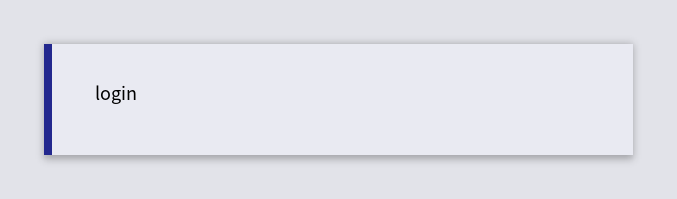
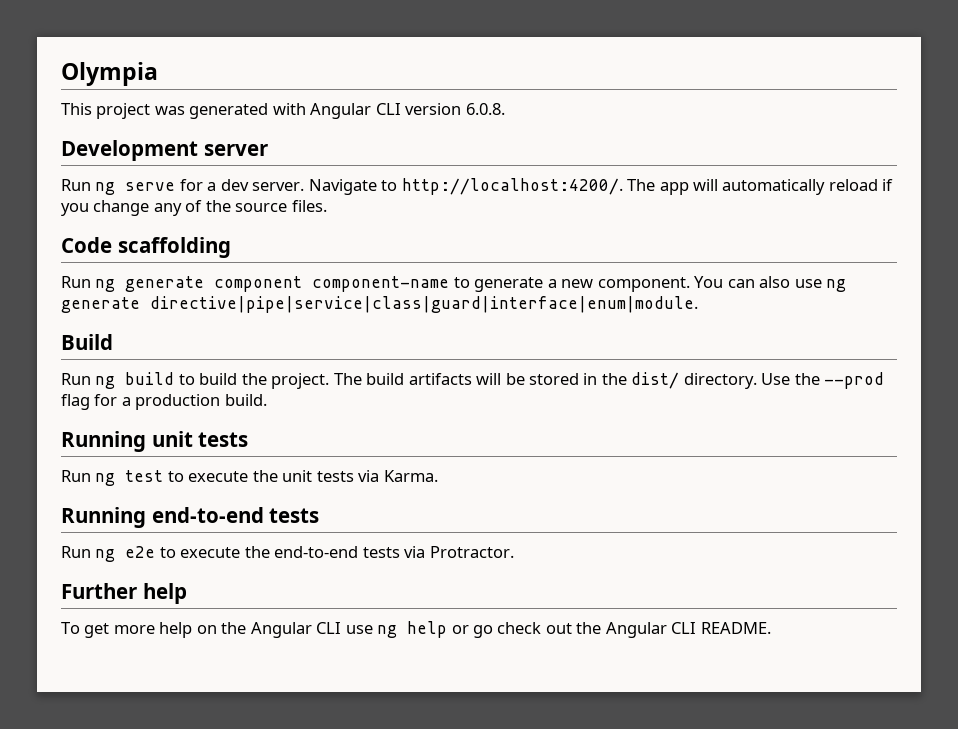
[95,85,137,104] login -> [61,62,158,86] [61,103,505,119] [61,140,268,161] [61,178,894,195] [61,200,327,216] [61,237,231,258] [61,276,847,292] [61,296,698,313] [61,334,113,350] [61,372,885,389] [61,394,267,410] [61,431,249,452] [61,470,438,486] [61,507,320,528] [61,546,514,562] [61,583,187,604] [61,621,771,638] Olympia // This project was generated with Angular CLI version 6.0.8. // Development server // Run ng serve for a dev server. Navigate to http://localhost:4200/. The app will automatically reload if you change any of the source files. // Code scaffolding // Run ng generate component component-name to generate a new component. You can also use ng generate directive|pipe|service|class|guard|interface|enum|module. // Build // Run ng build to build the project. The build artifacts will be stored in the dist/ directory. Use the --prod flag for a production build. // Running unit tests // Run ng test to execute the unit tests via Karma. // Running end-to-end tests // Run ng e2e to execute the end-to-end tests via Protractor. // Further help // To get more help on the Angular CLI use ng help or go check out the Angular CLI README.

